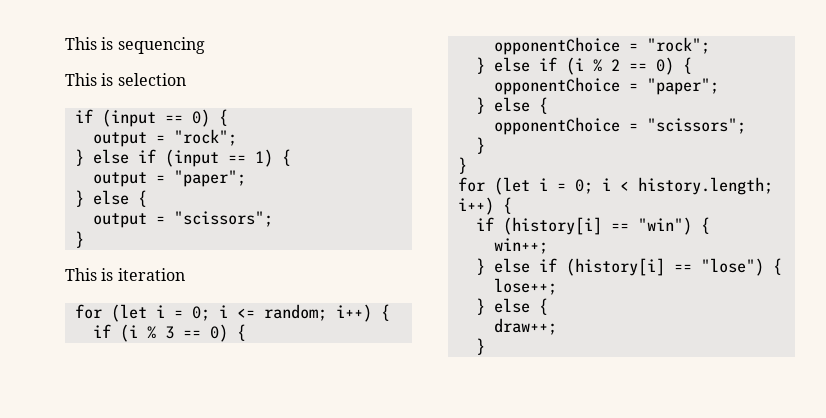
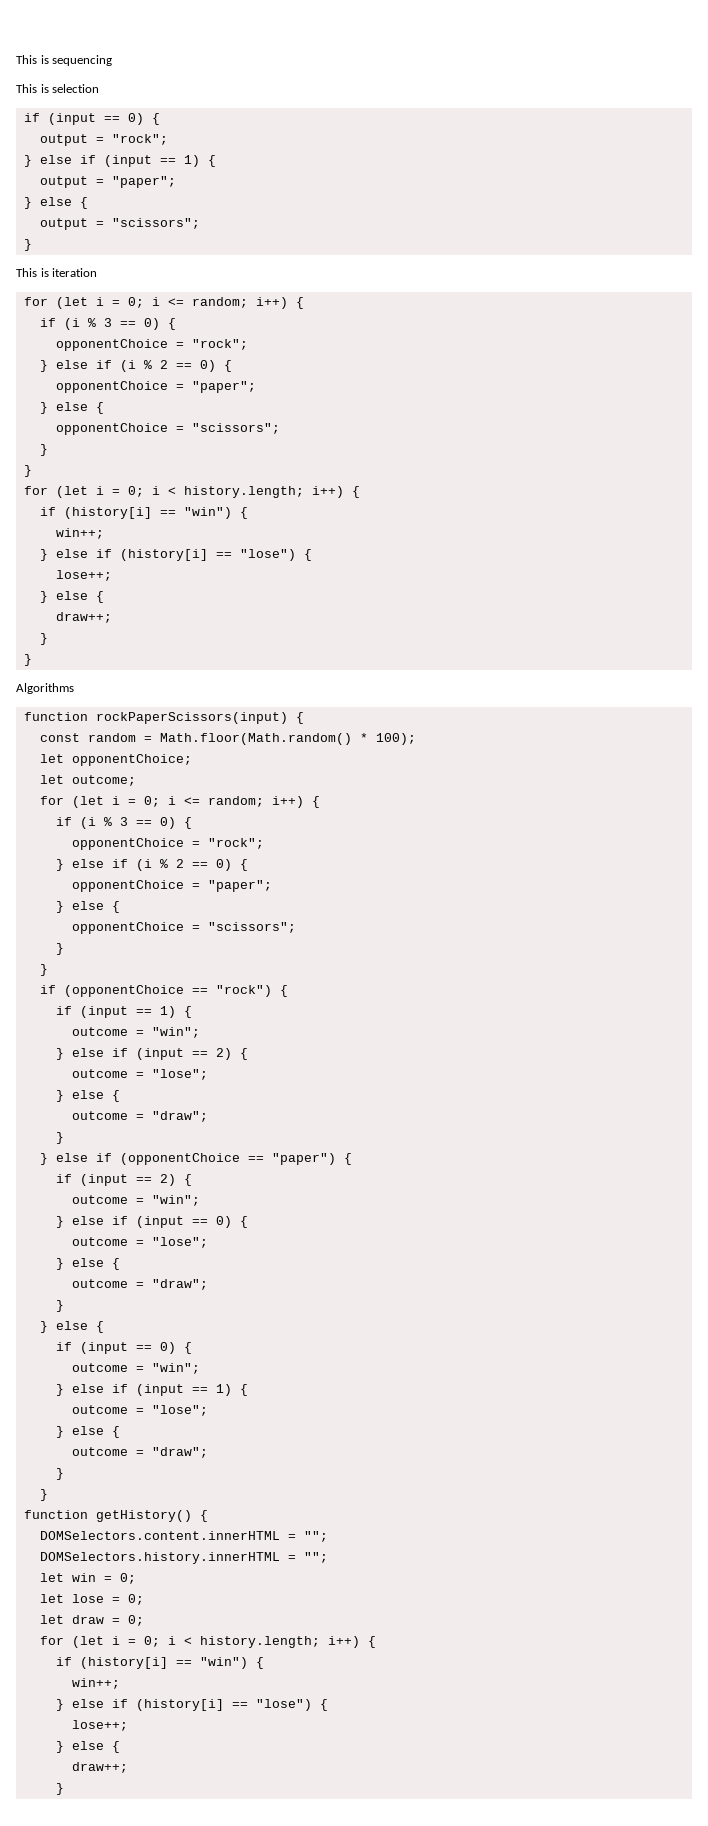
(485, 346) none -> [23,654,32,666] [16,683,74,694] [23,712,304,724] [39,733,416,745] [39,754,192,766] [39,775,136,786] [39,796,320,808] [55,817,192,829] [71,838,264,850] [55,859,248,871] [71,880,272,892] [55,901,120,913] [71,922,296,934] [55,943,64,955] [39,964,48,976] [39,985,288,997] [55,1006,192,1018] [71,1027,200,1038] [55,1048,248,1060] [71,1069,208,1080] [55,1090,120,1102] [71,1111,208,1122] [55,1132,64,1144] [39,1153,352,1165] [55,1174,192,1186] [71,1195,200,1206] [55,1216,248,1228] [71,1237,208,1248] [55,1258,120,1270] [71,1279,208,1290] [55,1300,64,1312] [39,1321,104,1333] [55,1342,192,1354] [71,1363,200,1374] [55,1384,248,1396] [71,1405,208,1416] [55,1426,120,1438] [71,1447,208,1458] [55,1468,64,1480] [39,1489,48,1501] [23,1510,208,1522] [39,1531,328,1542] [39,1552,328,1564] [39,1573,136,1584] [39,1594,144,1605] [39,1615,144,1626] [39,1636,376,1648] [55,1657,264,1669] [71,1678,120,1689] [55,1699,328,1711] [71,1720,128,1731] [55,1741,120,1753] [71,1762,128,1773] [55,1783,64,1795] // } // Algorithms // function rockPaperScissors(input) { // const random = Math.floor(Math.random() * 100); // let opponentChoice; // let outcome; // for (let i = 0; i <= random; i++) { // if (i % 3 == 0) { // opponentChoice = "rock"; // } else if (i % 2 == 0) { // opponentChoice = "paper"; // } else { // opponentChoice = "scissors"; // } // } // if (opponentChoice == "rock") { // if (input == 1) { // outcome = "win"; // } else if (input == 2) { // outcome = "lose"; // } else { // outcome = "draw"; // } // } else if (opponentChoice == "paper") { // if (input == 2) { // outcome = "win"; // } else if (input == 0) { // outcome = "lose"; // } else { // outcome = "draw"; // } // } else { // if (input == 0) { // outcome = "win"; // } else if (input == 1) { // outcome = "lose"; // } else { // outcome = "draw"; // } // } // function getHistory() { // DOMSelectors.content.innerHTML = ""; // DOMSelectors.history.innerHTML = ""; // let win = 0; // let lose = 0; // let draw = 0; // for (let i = 0; i < history.length; i++) { // if (history[i] == "win") { // win++; // } else if (history[i] == "lose") { // lose++; // } else { // draw++; // }

